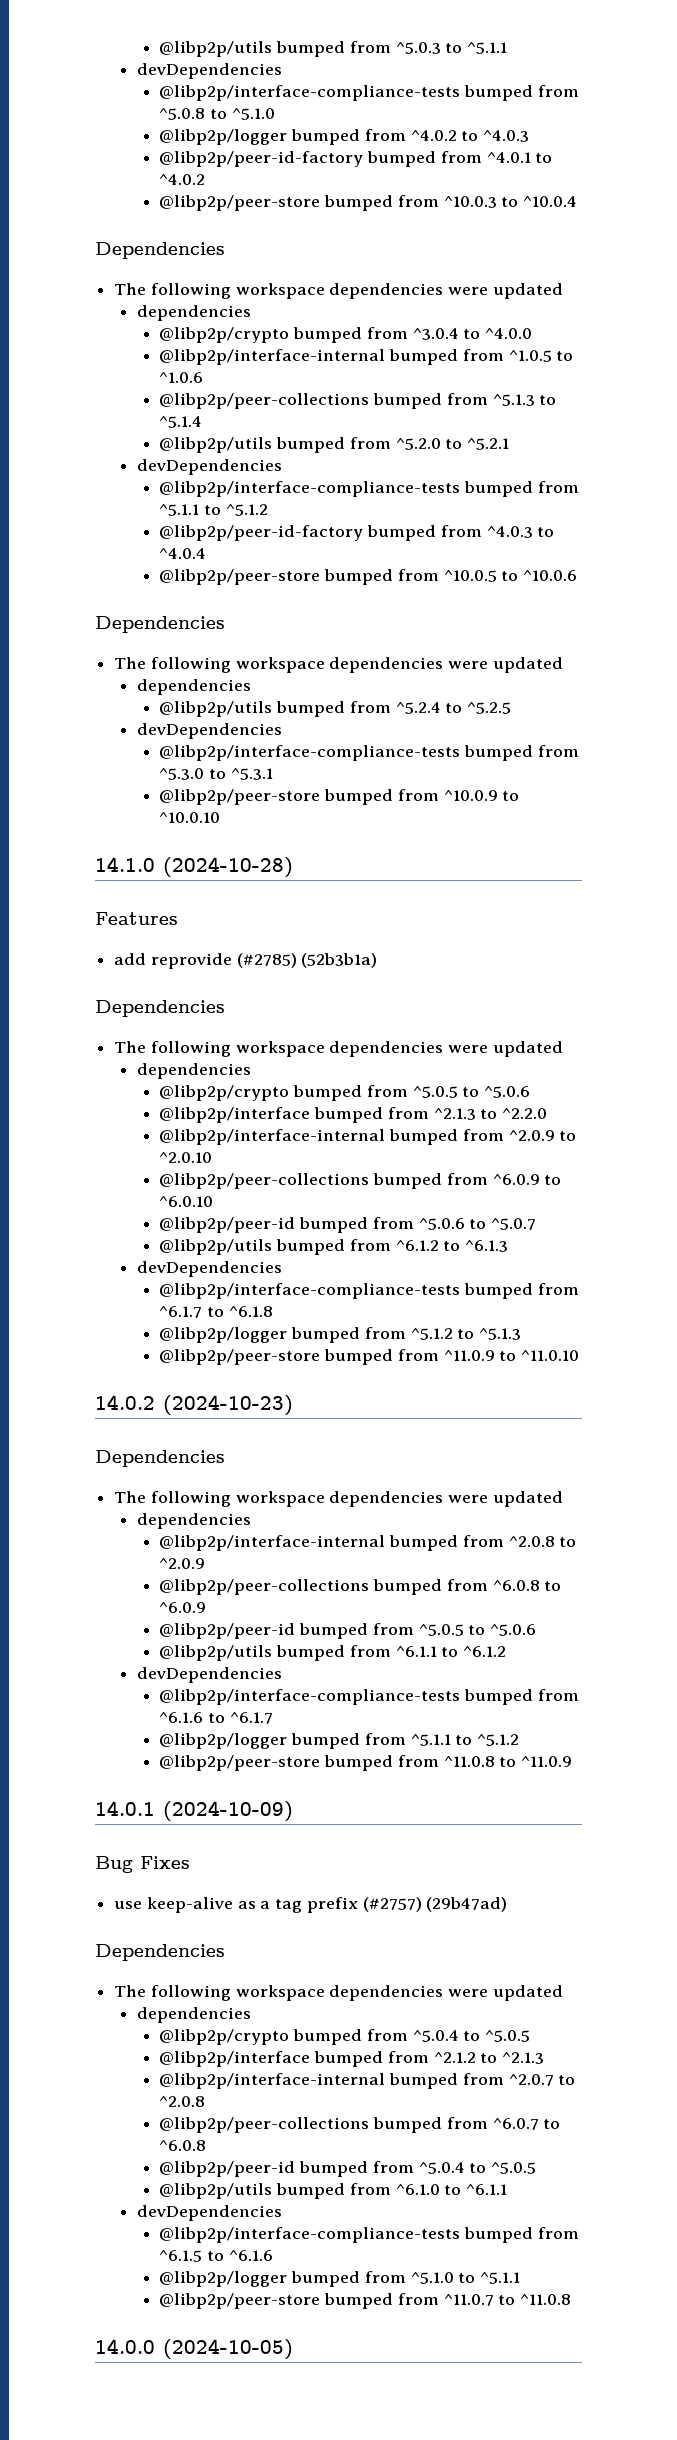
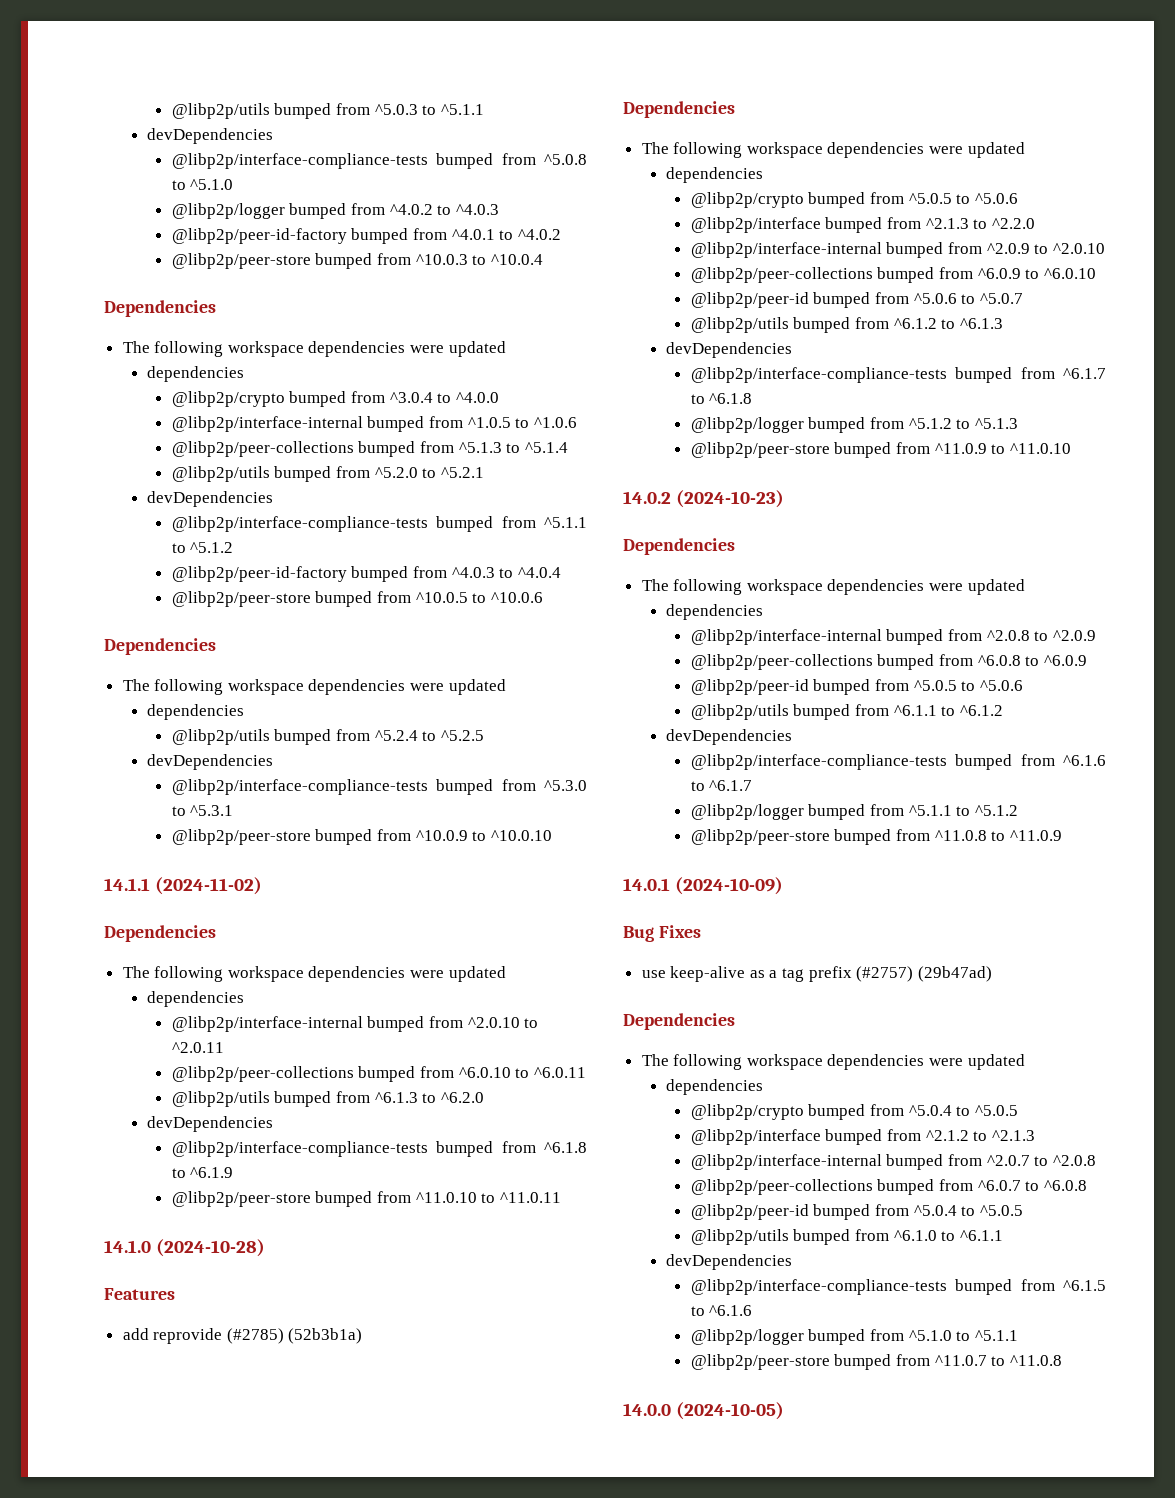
(221, 817) none -> [104,877,263,895] [104,925,216,942] [122,966,506,982] [147,991,245,1007] [171,1016,539,1032] [171,1042,224,1053] [171,1066,586,1082] [171,1091,484,1107] [147,1116,274,1132] [171,1141,587,1157] [171,1167,234,1178] [171,1191,561,1207] // 14.1.1 (2024-11-02) // Dependencies // The following workspace dependencies were updated // dependencies // @libp2p/interface-internal bumped from ^2.0.10 to ^2.0.11 // @libp2p/peer-collections bumped from ^6.0.10 to ^6.0.11 // @libp2p/utils bumped from ^6.1.3 to ^6.2.0 // devDependencies // @libp2p/interface-compliance-tests bumped from ^6.1.8 to ^6.1.9 // @libp2p/peer-store bumped from ^11.0.10 to ^11.0.11

